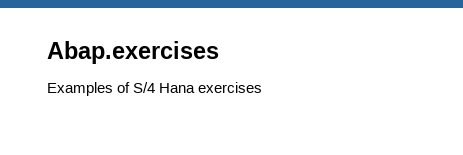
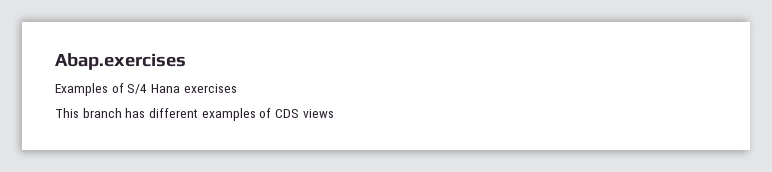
(263, 87) none -> [55,108,334,121] // This branch has different examples of CDS views

